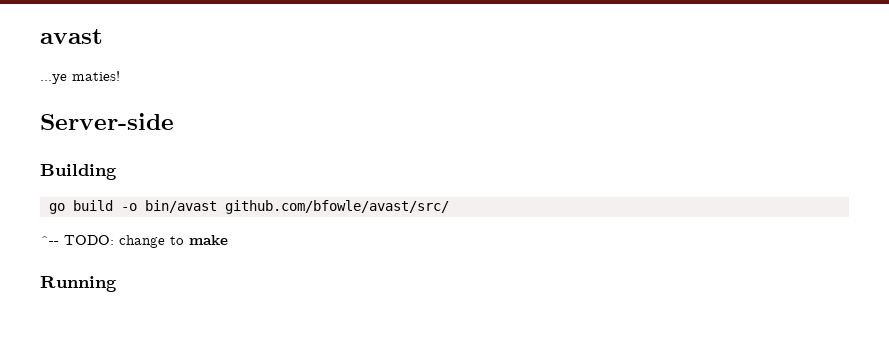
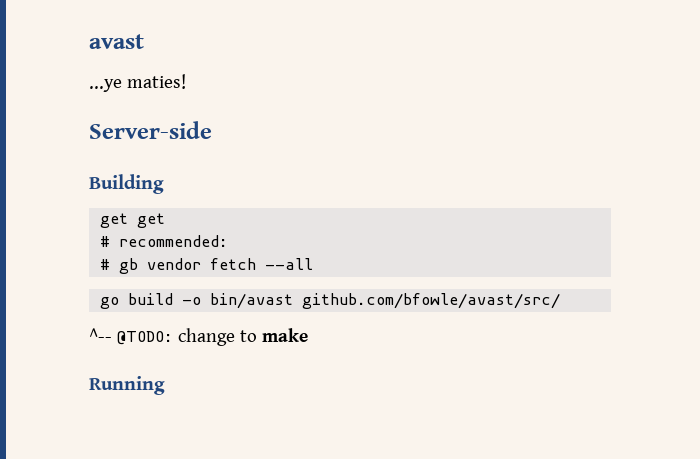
(117, 172) none -> [100,213,166,228] [100,235,229,247] [100,258,314,274] // get get // # recommended: // # gb vendor fetch --all
[64,235,114,245] TODO: -> [116,331,173,345] @TODO:

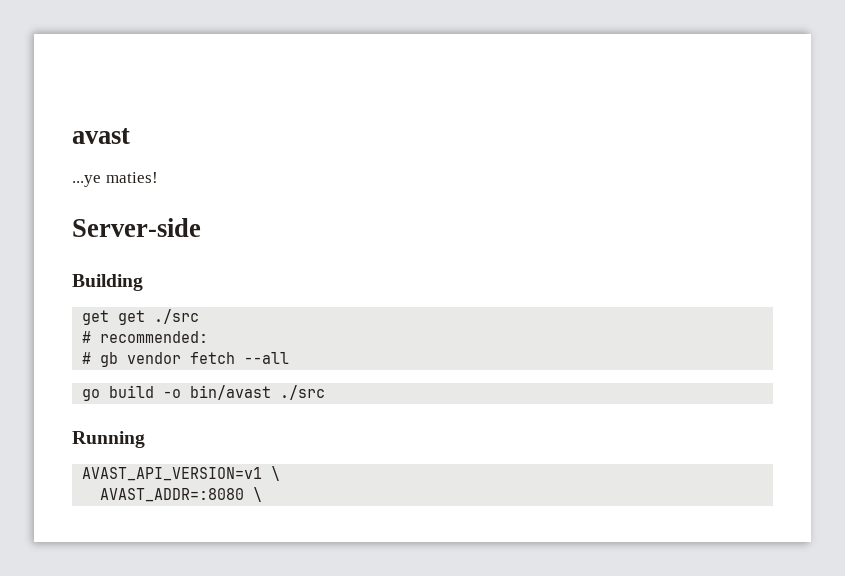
(166, 220) none -> [154,309,200,324] ./src
[302,293,561,309] [89,328,308,346] [89,376,165,395] github.com/bfowle/avast/src/ // ^-- @TODO: change to make // Running -> [280,385,326,400] [72,431,145,448] [82,466,281,481] [100,487,263,502] ./src // Running // AVAST_API_VERSION=v1 \ // AVAST_ADDR=:8080 \

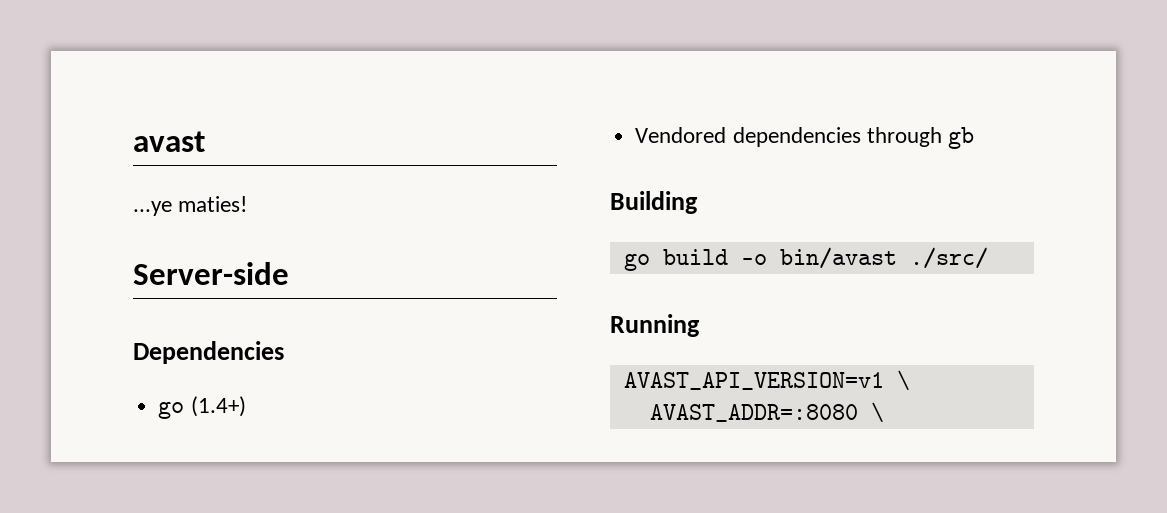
[72,274,143,291] [82,309,200,325] [82,331,209,343] [82,352,290,367] Building // get get ./src // # recommended: // # gb vendor fetch --all -> [133,341,284,364] [158,396,246,419] [635,127,974,149] [610,191,698,214] Dependencies // go (1.4+) // Vendored dependencies through gb // Building
[280,385,326,400] ./src -> [909,247,988,269] ./src/

